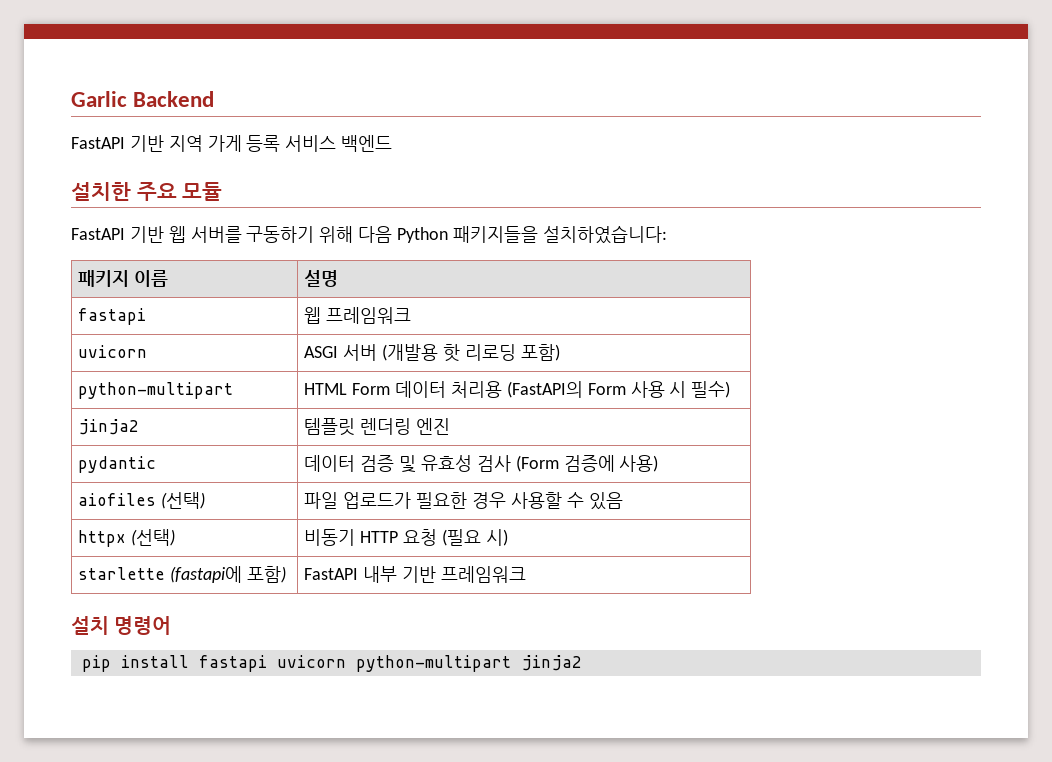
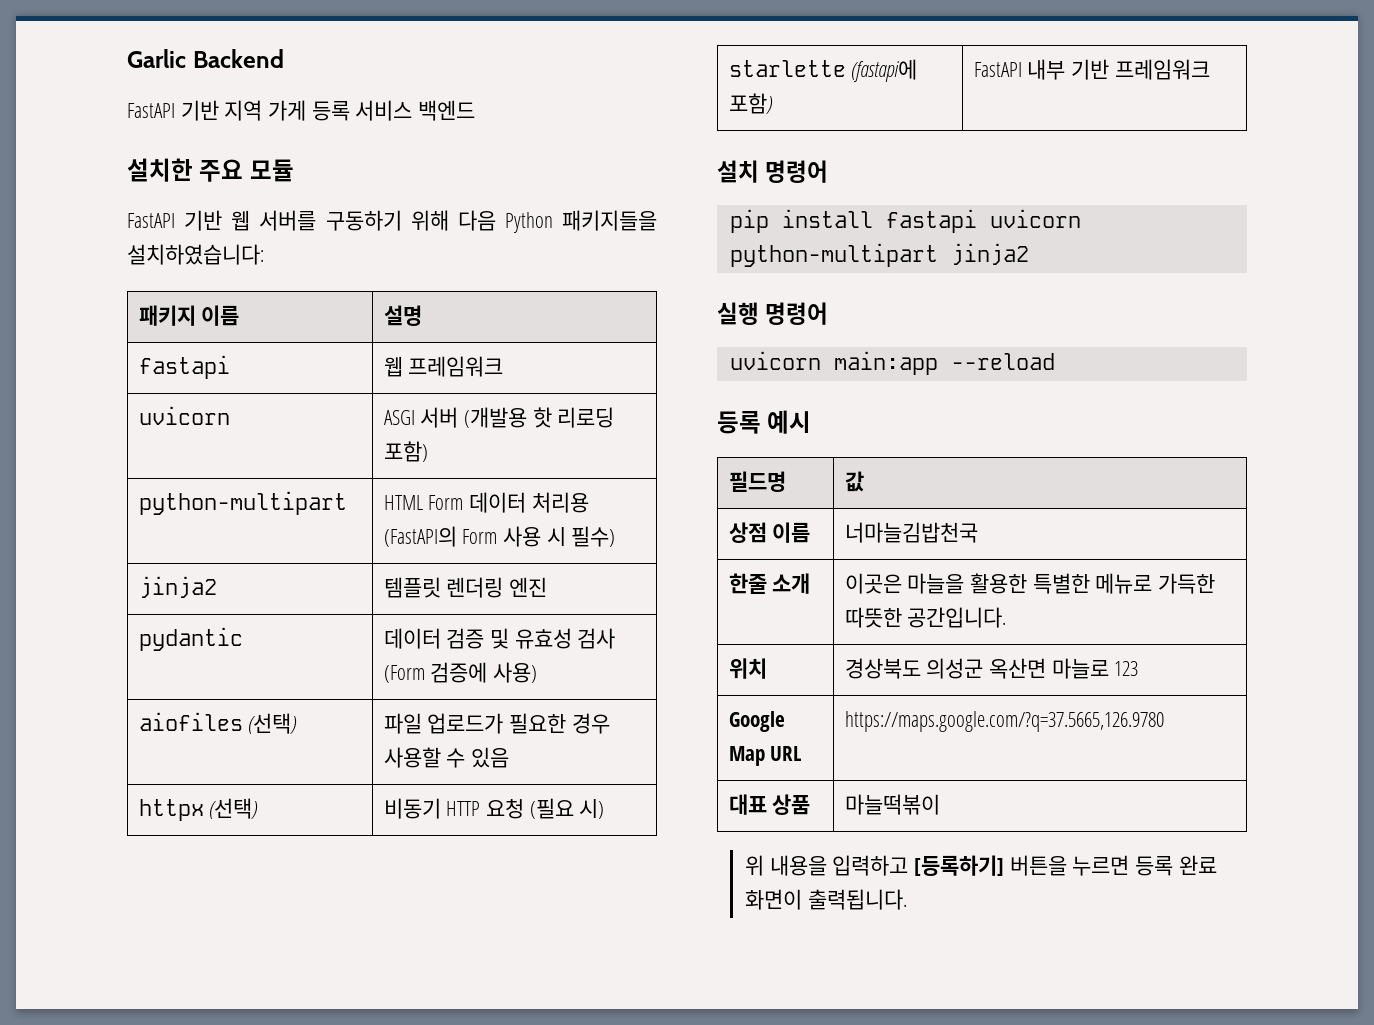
(582, 663) none -> [717,302,829,325] [729,351,1055,375] [717,410,812,434] [728,471,786,492] [844,471,864,492] [728,522,811,543] [844,522,978,543] [728,573,811,594] [844,573,1216,594] [844,607,1007,628] [728,658,767,679] [844,658,1139,679] [728,711,785,732] [728,746,802,766] [844,711,1164,732] [728,794,811,815] [844,794,940,815] [745,855,1217,876] [745,889,907,910] // 실행 명령어 // uvicorn main:app --reload // 등록 예시 // 필드명 | 값 // 상점 이름 | 너마늘김밥천국 // 한줄 소개 | 이곳은 마늘을 활용한 특별한 메뉴로 가득한 따뜻한 공간입니다. // 위치 | 경상북도 의성군 옥산면 마늘로 123 // Google Map URL | https://maps.google.com/?q=37.5665,126.9780 // 대표 상품 | 마늘떡볶이 // 위 내용을 입력하고 [등록하기] 버튼을 누르면 등록 완료 화면이 출력됩니다.

